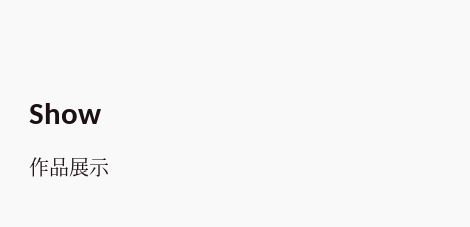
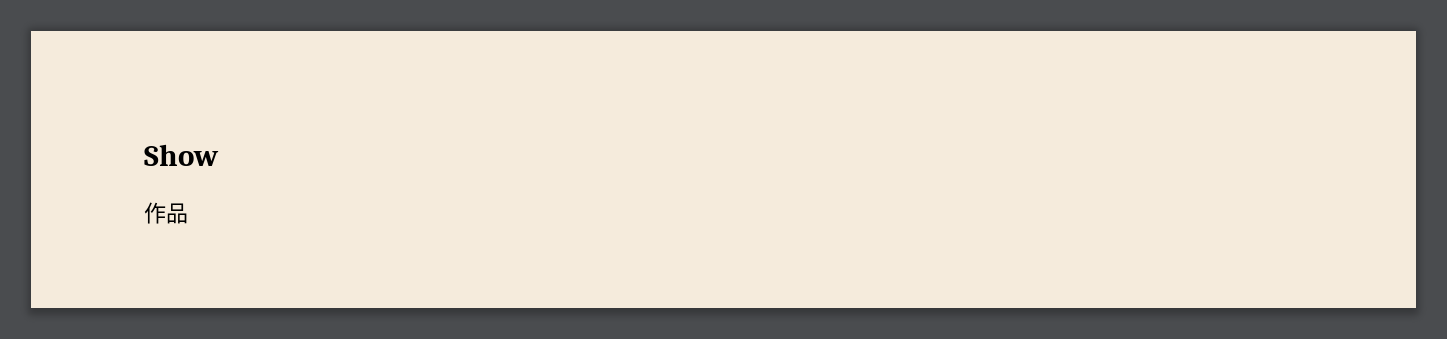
[69,157,110,177] 展示 -> (188, 213) none

